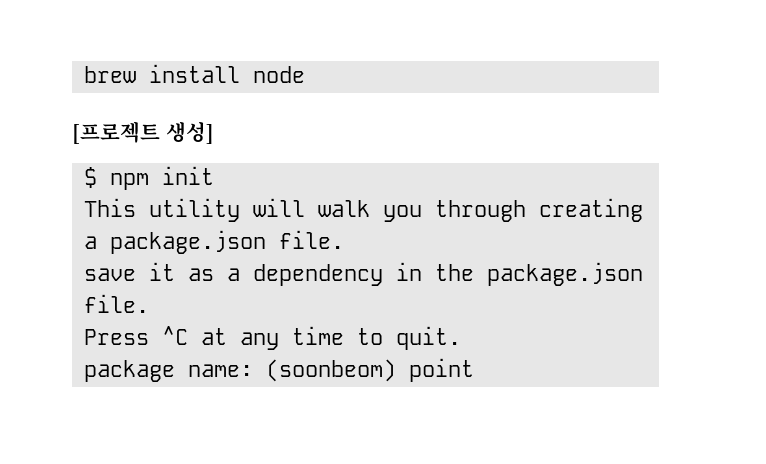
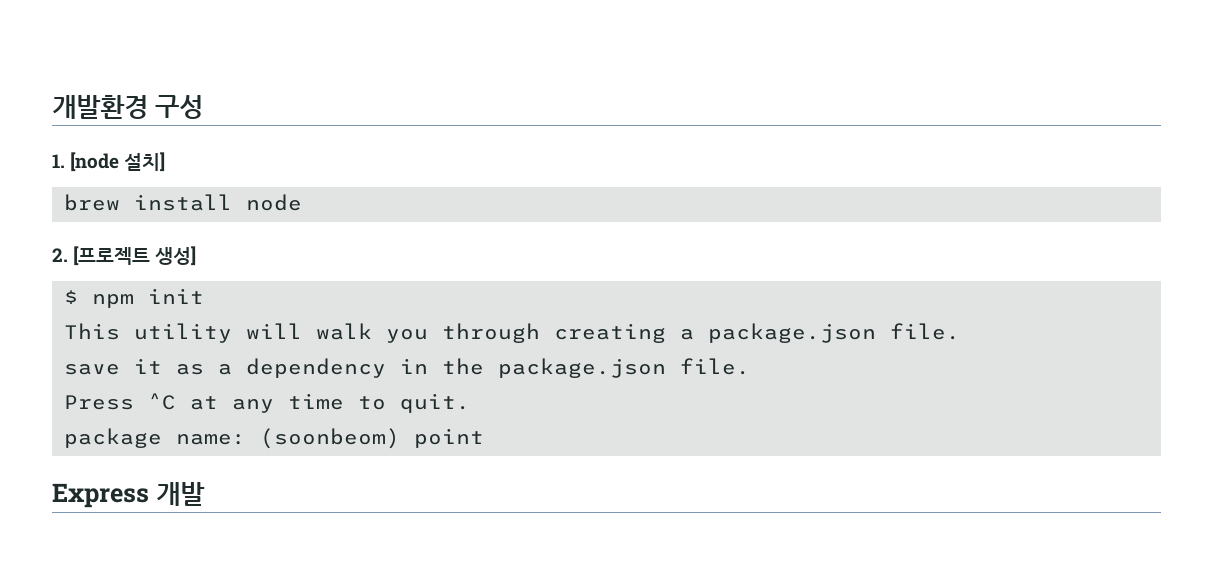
(84, 74) none -> [52,95,203,119] [52,152,166,172] 개발환경 구성 // 1. [node 설치] //
(306, 74) none -> [52,248,68,262] 2.
(475, 370) none -> [52,482,205,508] // Express 개발

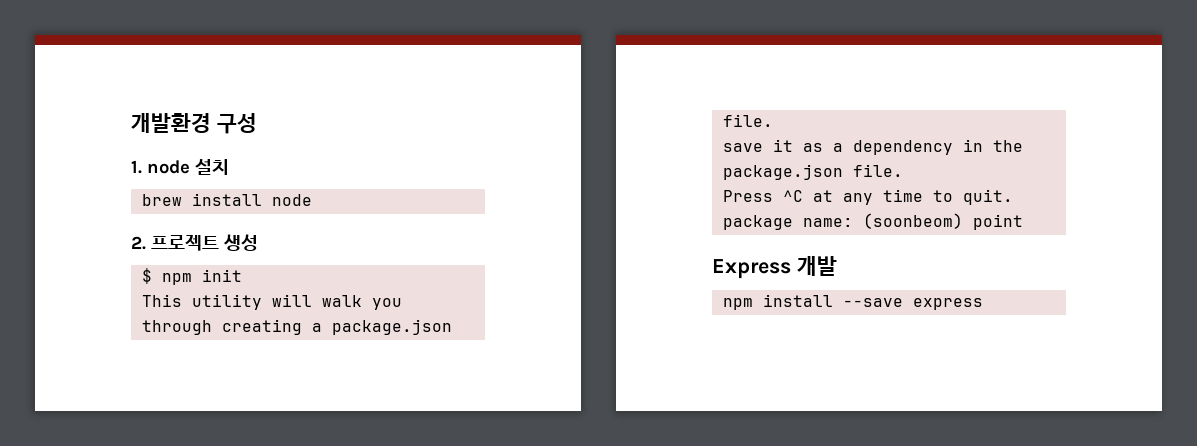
[70,152,166,172] [node 설치] -> [147,159,229,175] node 설치
[73,246,197,266] [프로젝트 생성] -> [151,234,258,251] 프로젝트 생성
(205, 494) none -> [723,294,984,310] // npm install --save express

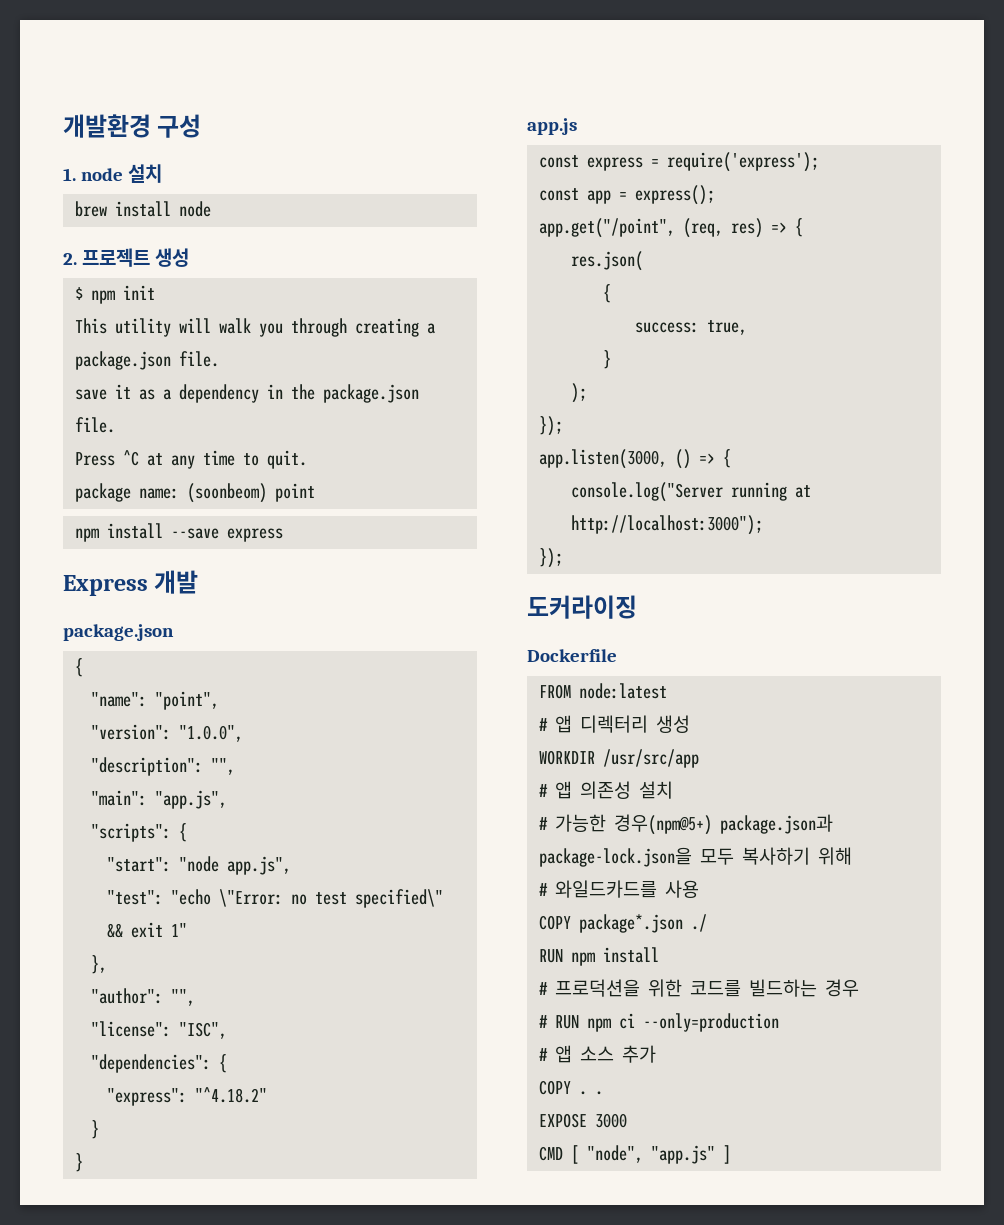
[712,256,837,279] // Express 개발 -> (315, 492) none
(984, 304) none -> [63,570,199,596] [63,624,174,641] [75,658,83,677] [91,691,219,710] [91,724,243,742] [91,757,235,776] [91,790,227,809] [91,823,187,842] [107,856,291,875] [107,889,443,908] [107,922,187,938] [91,955,107,974] [91,988,195,1006] [91,1021,227,1039] [91,1054,227,1073] [107,1087,267,1106] [91,1120,99,1139] [75,1153,83,1172] [527,118,577,135] [539,152,819,172] [539,185,715,205] [539,218,803,238] [571,251,643,271] [603,284,611,303] [635,320,747,335] [603,350,611,369] [571,383,587,403] [539,416,563,436] [539,449,731,469] [571,482,811,502] [571,515,763,535] [539,548,563,568] [527,595,637,619] [527,649,617,662] [539,683,667,699] [539,715,690,733] [539,749,699,768] [539,781,673,799] [539,814,833,835] [539,847,852,867] [539,880,699,898] [539,914,707,933] [539,947,659,966] [539,979,859,997] [539,1013,779,1032] [539,1045,656,1063] [539,1080,603,1095] [539,1113,627,1128] [539,1145,731,1164] // Express 개발 // package.json // { // "name": "point", // "version": "1.0.0", // "description": "", // "main": "app.js", // "scripts": { // "start": "node app.js", // "test": "echo \"Error: no test specified\" && exit 1" // }, // "author": "", // "license": "ISC", // "dependencies": { // "express": "^4.18.2" // } // } // app.js // const express = require('express'); // const app = express(); // app.get("/point", (req, res) => { // res.json( // { // success: true, // } // ); // }); // app.listen(3000, () => { // console.log("Server running at http://localhost:3000"); // }); // 도커라이징 // Dockerfile // FROM node:latest // # 앱 디렉터리 생성 // WORKDIR /usr/src/app // # 앱 의존성 설치 // # 가능한 경우(npm@5+) package.json과 package-lock.json을 모두 복사하기 위해 // # 와일드카드를 사용 // COPY package*.json ./ // RUN npm install // # 프로덕션을 위한 코드를 빌드하는 경우 // # RUN npm ci --only=production // # 앱 소스 추가 // COPY . . // EXPOSE 3000 // CMD [ "node", "app.js" ]

